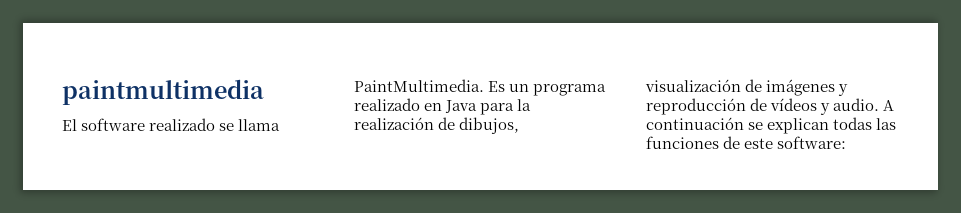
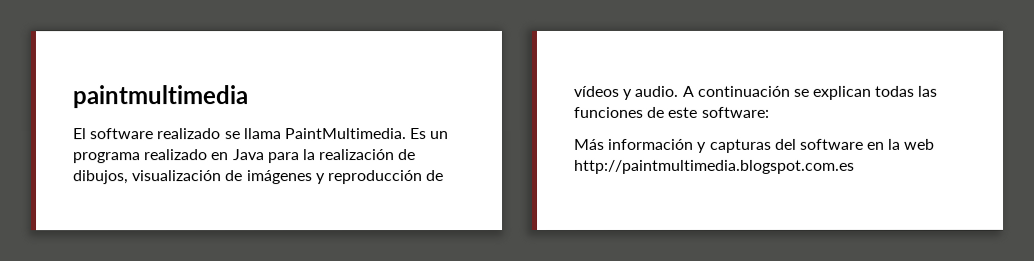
(847, 142) none -> [574,138,936,153] [574,159,855,174] // Más información y capturas del software en la web http://paintmultimedia.blogspot.com.es

